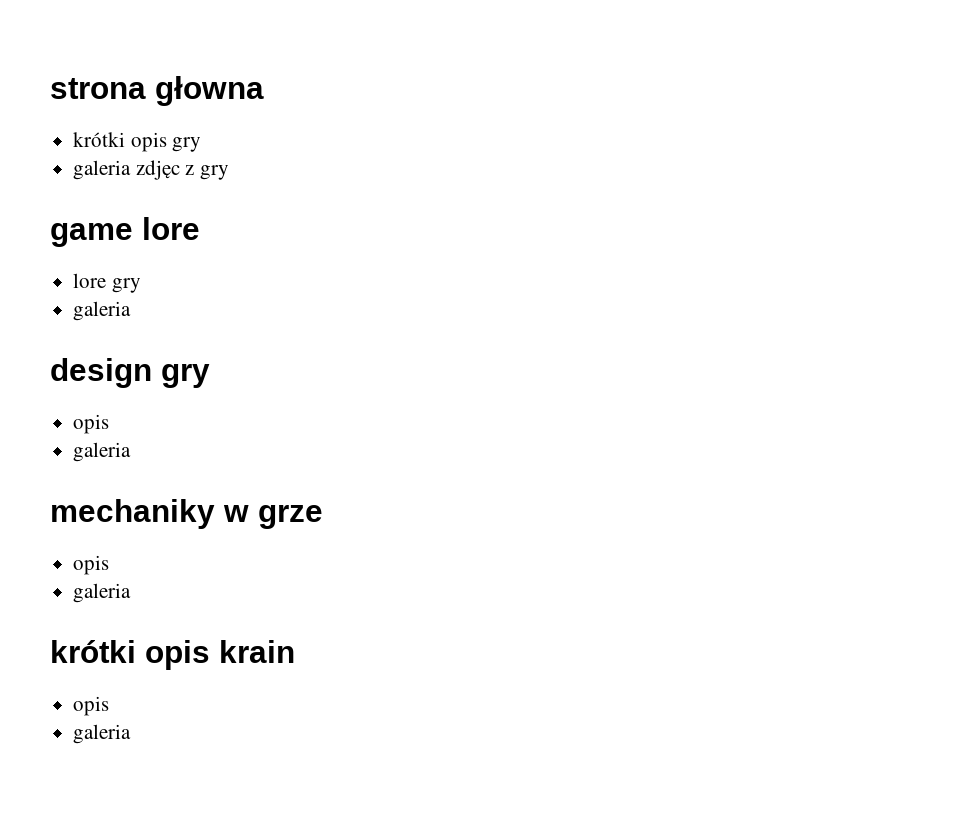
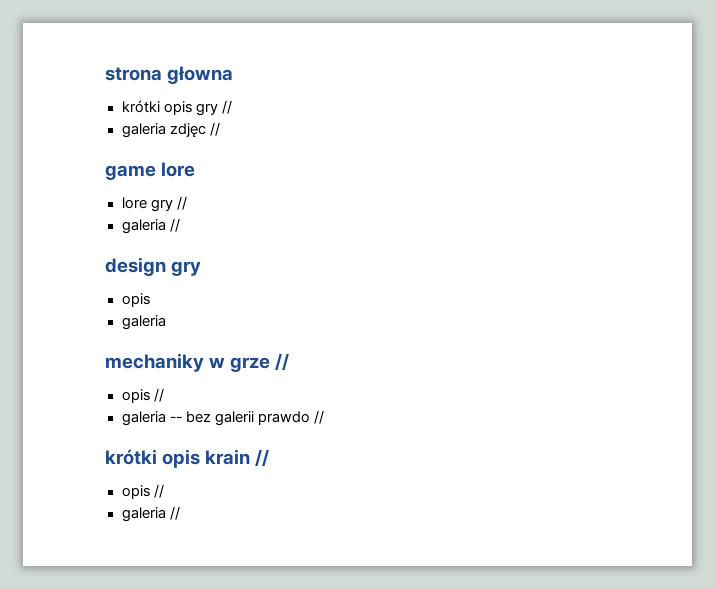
(202, 144) none -> [221,100,232,114] //
[185,165,230,180] z gry -> [209,122,220,136] //
[73,301,132,321] // galeria -> [176,196,187,210] [121,218,180,234] // // galeria //
[73,555,110,575] [73,583,132,603] // opis // galeria -> [275,353,290,371] [121,388,164,403] [121,410,324,426] // // opis // // galeria -- bez galerii prawdo //
[73,696,110,716] [73,724,132,744] // opis // galeria -> [255,449,270,467] [121,484,164,499] [121,506,180,522] // // opis // // galeria //

